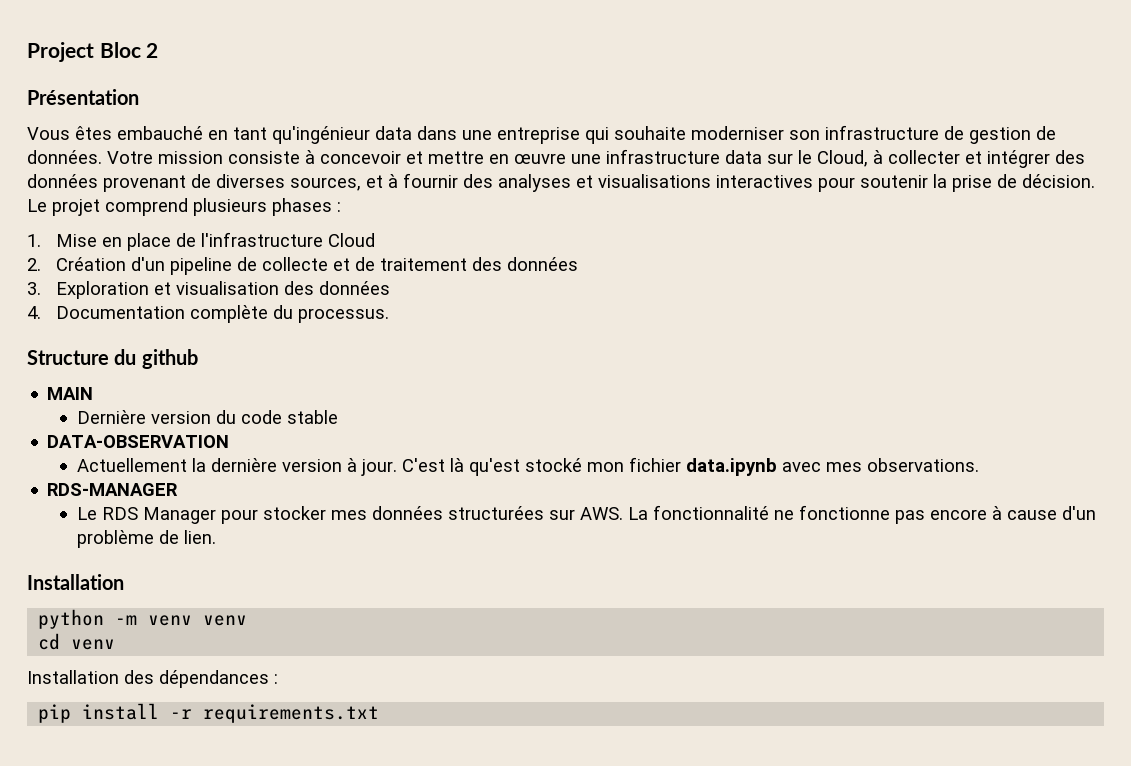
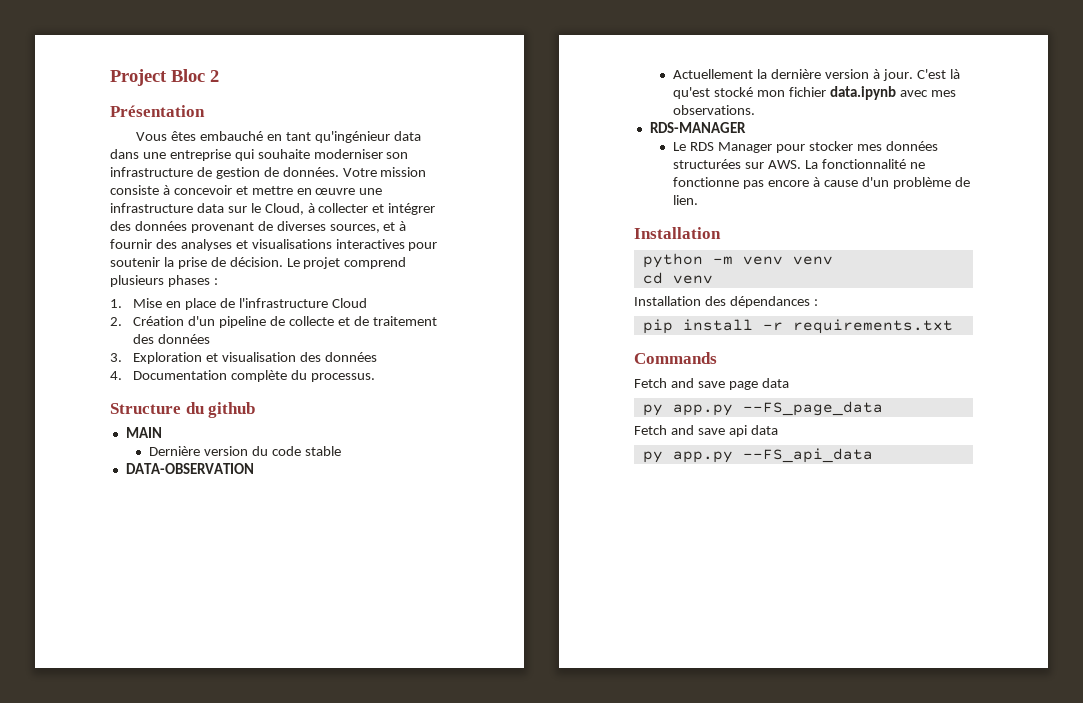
(380, 713) none -> [634,352,717,364] [634,378,789,390] [642,401,883,416] [634,425,778,437] [642,448,873,463] // Commands // Fetch and save page data // py app.py --FS_page_data // Fetch and save api data // py app.py --FS_api_data

